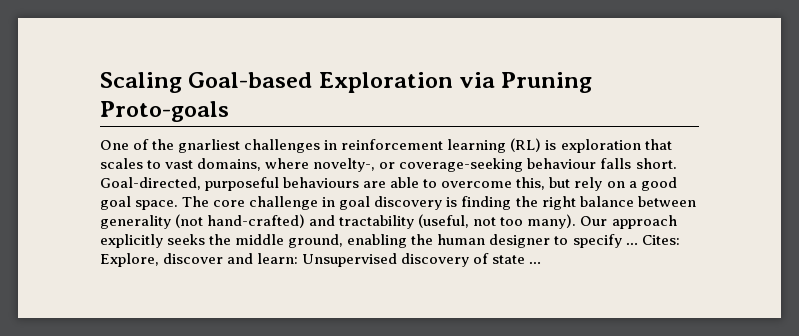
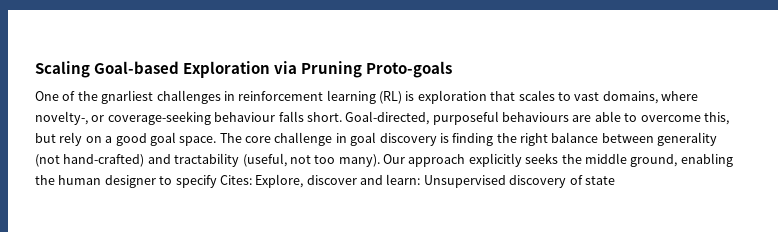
[625,243,638,245] … -> (217, 181) none
[529,262,542,264] … -> (615, 180) none

